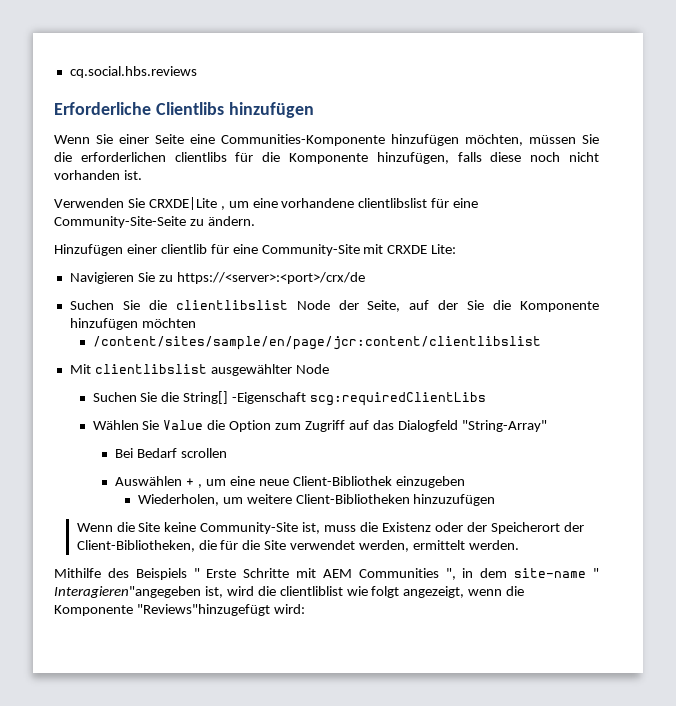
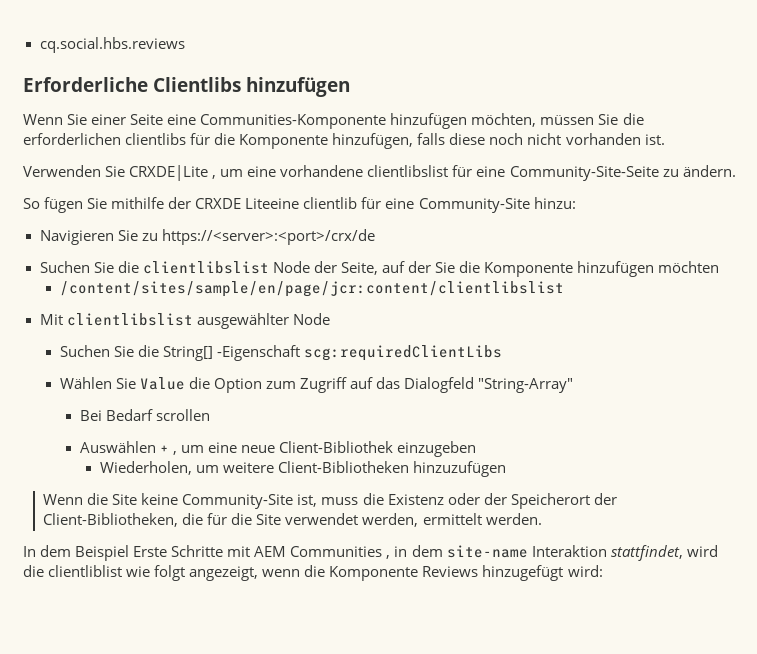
[54,244,157,256] Hinzufügen einer -> [23,197,300,213] So fügen Sie mithilfe der CRXDE Liteeine
[363,244,457,254] mit CRXDE Lite: -> [533,197,576,209] hinzu:
[54,568,200,580] Mithilfe des Beispiels " -> [23,545,130,561] In dem Beispiel
[445,568,456,580] ", -> [386,555,391,559] ,
[593,568,599,578] [54,586,223,598] " Interagieren"angegeben ist, -> [531,545,683,561] Interaktion stattfindet,
[136,604,270,616] "Reviews"hinzugefügt -> [422,565,564,581] Reviews hinzugefügt

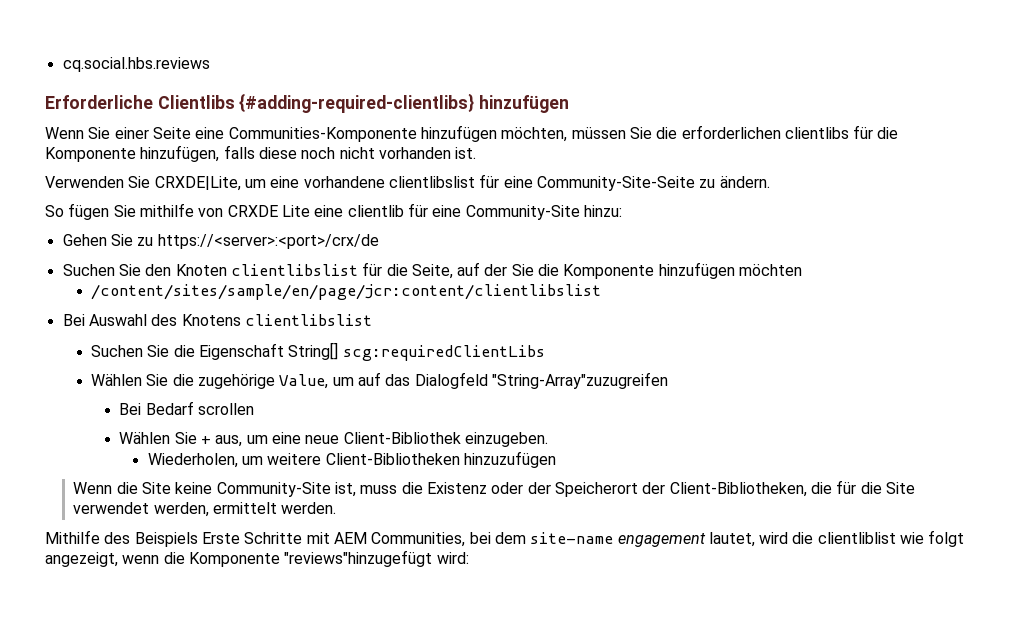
(242, 84) none -> [239,93,475,113] {#adding-required-clientlibs}
[129,165,217,181] CRXDE|Lite , -> [154,176,241,191] CRXDE|Lite,
[168,197,300,209] der CRXDE Liteeine -> [198,205,344,217] von CRXDE Lite eine
[39,230,114,245] Navigieren -> [62,234,107,246] Gehen
[117,261,337,274] die clientlibslist Node der -> [145,262,408,276] den Knoten clientlibslist für die
[39,313,330,329] [59,345,300,361] Mit clientlibslist ausgewählter Node // Suchen Sie die String[] -Eigenschaft -> [62,314,372,326] [90,342,339,360] Bei Auswahl des Knotens clientlibslist // Suchen Sie die Eigenschaft String[]
[139,377,347,393] Value die Option zum Zugriff -> [172,374,354,389] die zugehörige Value, um
[478,378,574,393] "String-Array" -> [491,372,668,389] "String-Array"zuzugreifen
[79,441,177,455] Auswählen + , -> [119,432,243,447] Wählen Sie + aus,
[397,441,477,457] einzugeben -> [464,432,548,447] einzugeben.
[23,545,130,561] In dem Beispiel -> [45,530,198,547] Mithilfe des Beispiels
[290,545,683,561] Communities , in dem site-name Interaktion stattfindet, -> [371,532,755,547] Communities, bei dem site-name engagement lautet,
[422,565,564,581] Reviews hinzugefügt -> [284,550,433,567] "reviews"hinzugefügt

